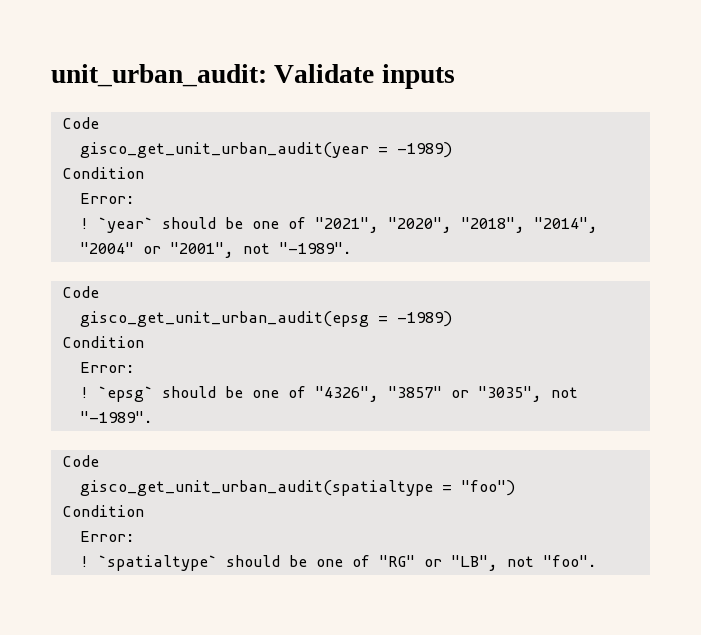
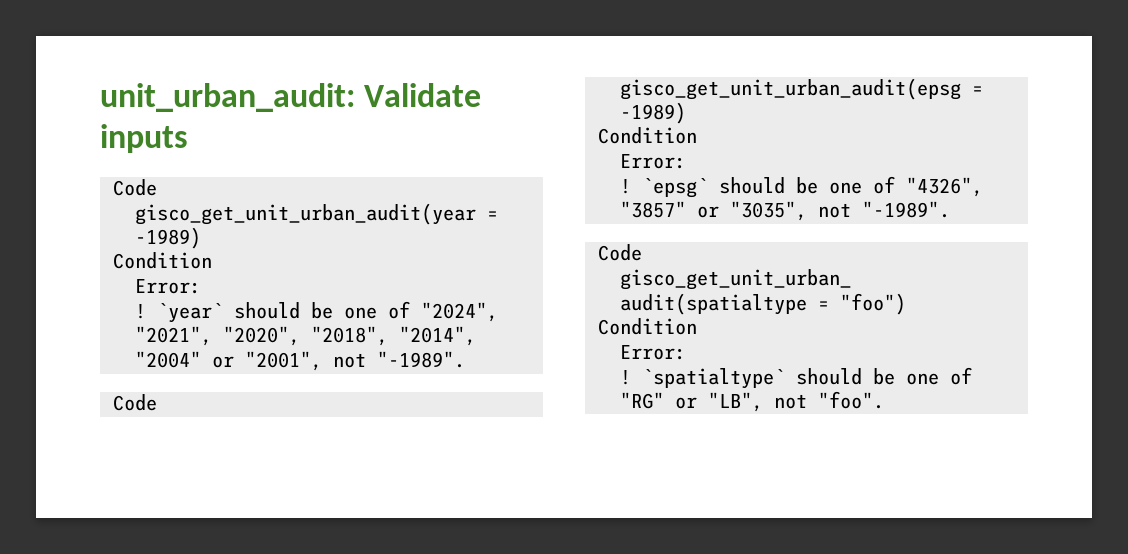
(306, 223) none -> [420,302,498,322] "2024",

